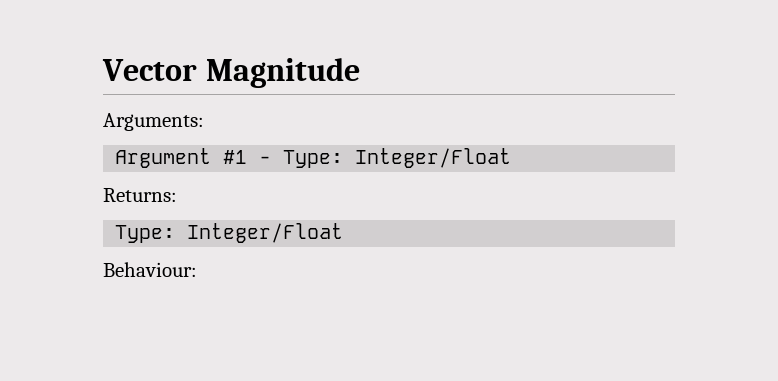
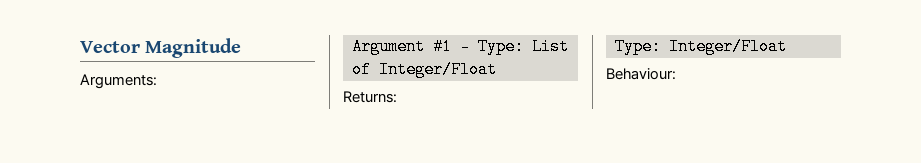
(344, 159) none -> [532,38,569,55] [352,61,371,78] List of

